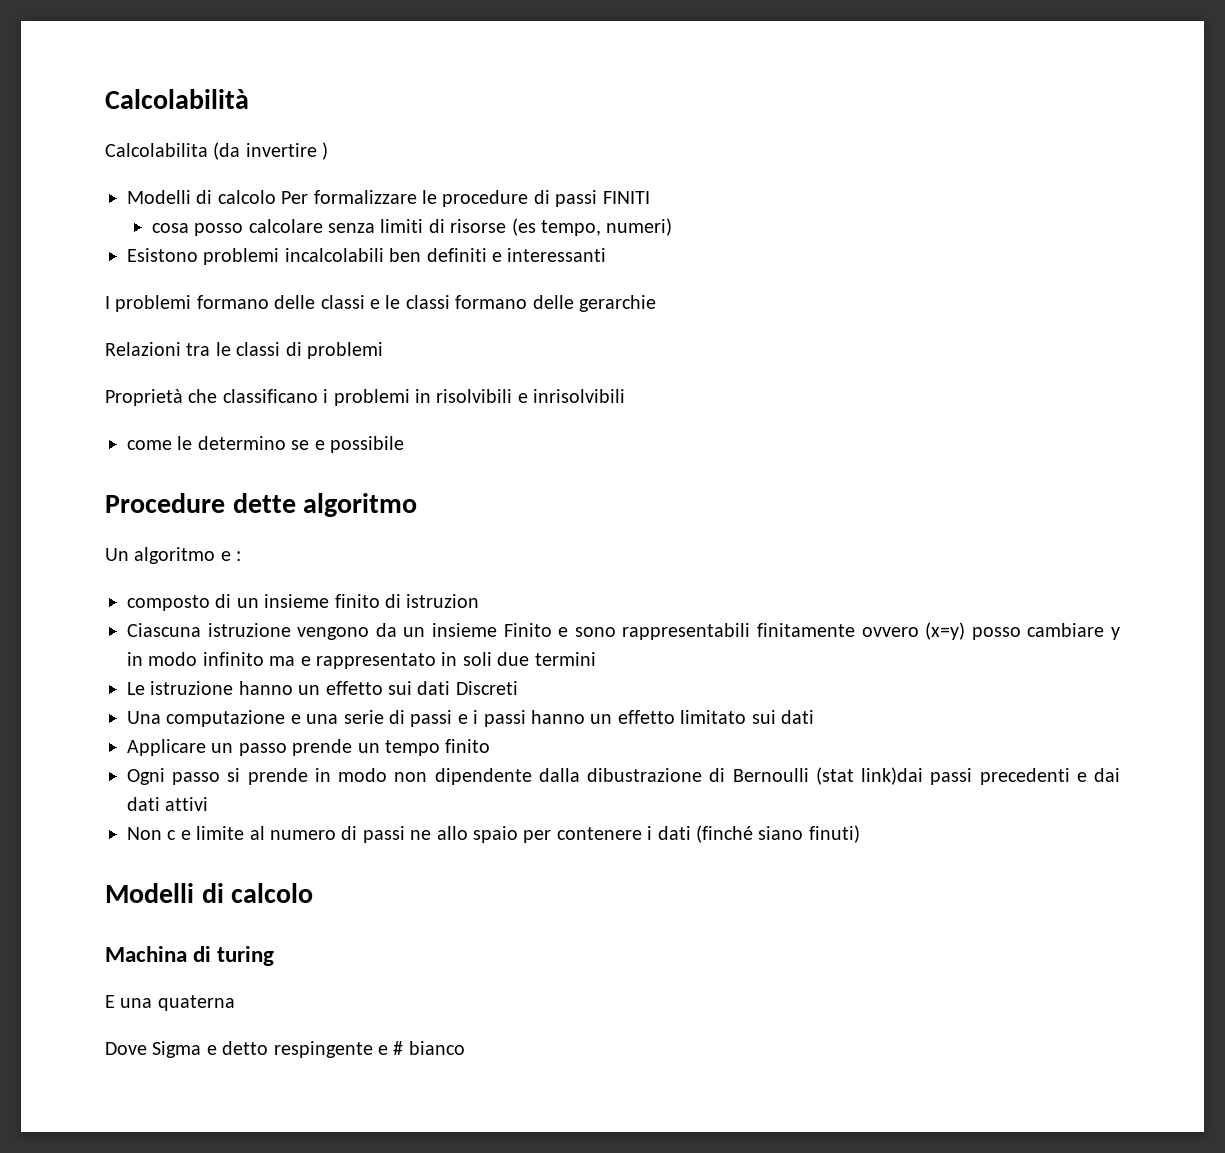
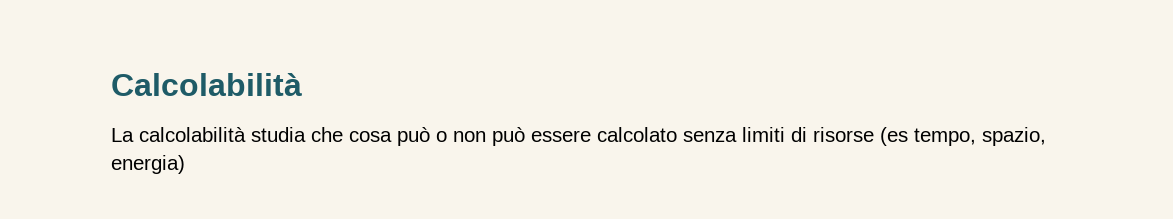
[105,142,329,160] [127,190,650,207] [151,219,323,236] Calcolabilita (da invertire ) // Modelli di calcolo Per formalizzare le procedure di passi FINITI // cosa posso calcolare -> [111,127,677,146] La calcolabilità studia che cosa può o non può essere calcolato
[606,218,673,236] [127,248,607,265] [105,295,656,312] [105,342,383,359] [105,389,626,406] [127,436,404,453] [105,493,418,517] [105,547,242,564] [127,594,480,611] [127,622,1121,640] [127,652,596,669] [127,681,518,695] [127,710,814,727] [127,739,491,756] [127,767,1120,785] [127,797,209,811] [127,825,860,843] [105,883,314,903] [105,946,275,966] [105,995,235,1011] [105,1041,465,1058] numeri) // Esistono problemi incalcolabili ben definiti e interessanti // I problemi formano delle classi e le classi formano delle gerarchie // Relazioni tra le classi di problemi // Proprietà che classificano i problemi in risolvibili e inrisolvibili // come le determino se e possibile // Procedure dette algoritmo // Un algoritmo e : // composto di un insieme finito di istruzion // Ciascuna istruzione vengono da un insieme Finito e sono rappresentabili finitamente ovvero (x=y) posso cambiare y in modo infinito ma e rappresentato in soli due termini // Le istruzione hanno un effetto sui dati Discreti // Una computazione e una serie di passi e i passi hanno un effetto limitato sui dati // Applicare un passo prende un tempo finito // Ogni passo si prende in modo non dipendente dalla dibustrazione di Bernoulli (stat link)dai passi precedenti e dai dati attivi // Non c e limite al numero di passi ne allo spaio per contenere i dati (finché siano finuti) // Modelli di calcolo // Machina di turing // E una quaterna // Dove Sigma e detto respingente e # bianco -> [982,127,1046,146] [111,155,185,174] spazio, energia)

